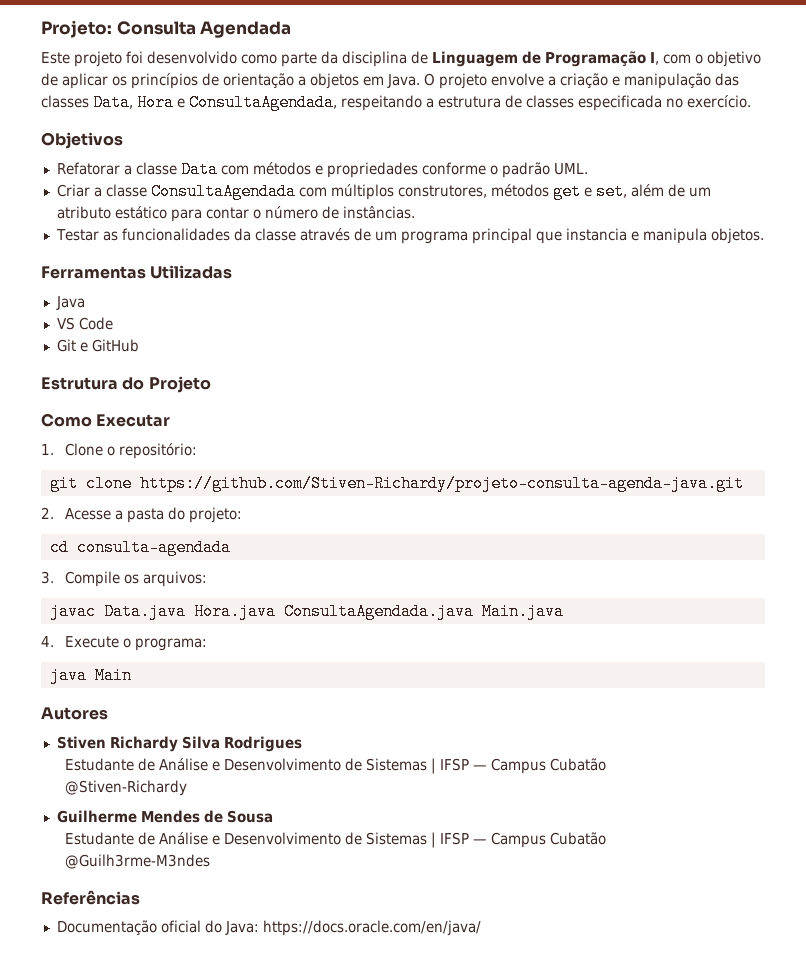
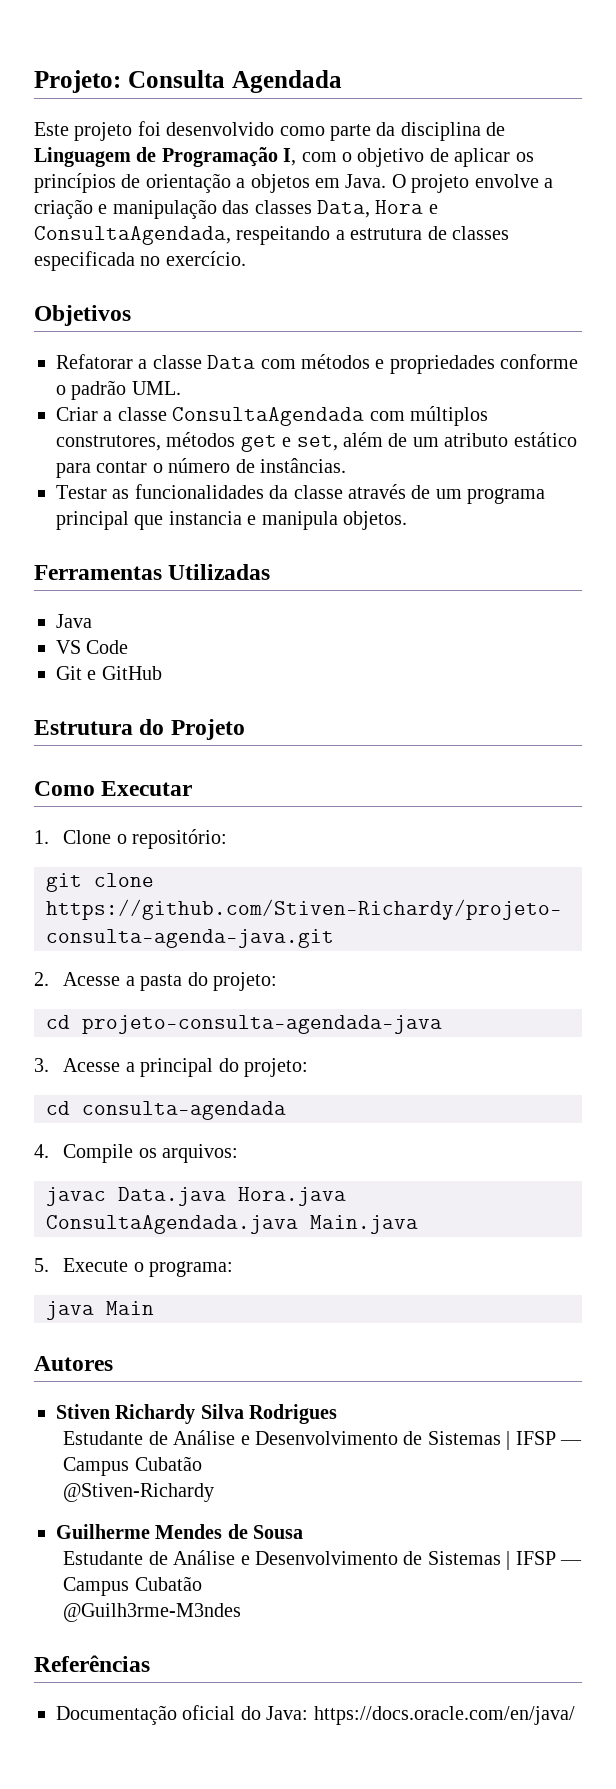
(242, 515) none -> [46,1015,442,1034] [34,1058,308,1077] // cd projeto-consulta-agendada-java // 3. Acesse a principal do projeto:
[41,571,54,584] 3. -> [34,1144,49,1158] 4.
[41,636,54,647] 4. -> [34,1258,49,1272] 5.

